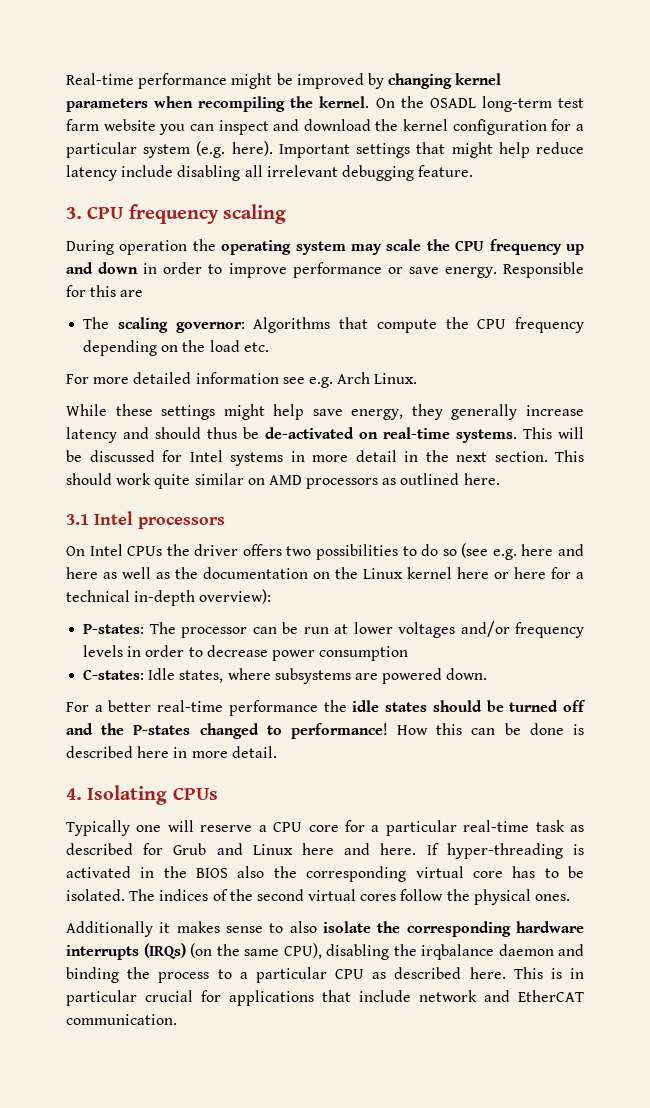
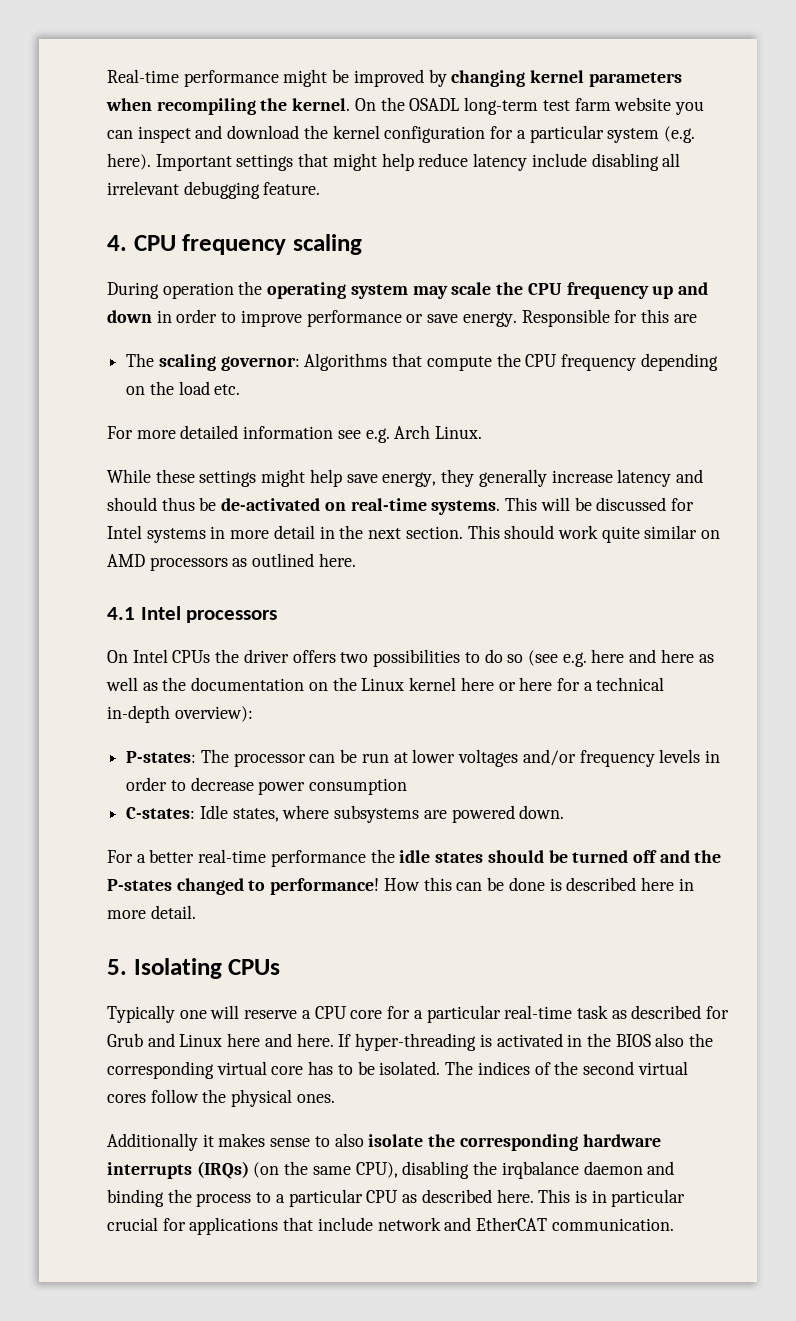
[66,207,82,219] 3. -> [107,235,127,251] 4.
[66,514,89,525] 3.1 -> [107,607,135,620] 4.1
[66,788,82,800] 4. -> [107,959,127,975] 5.

